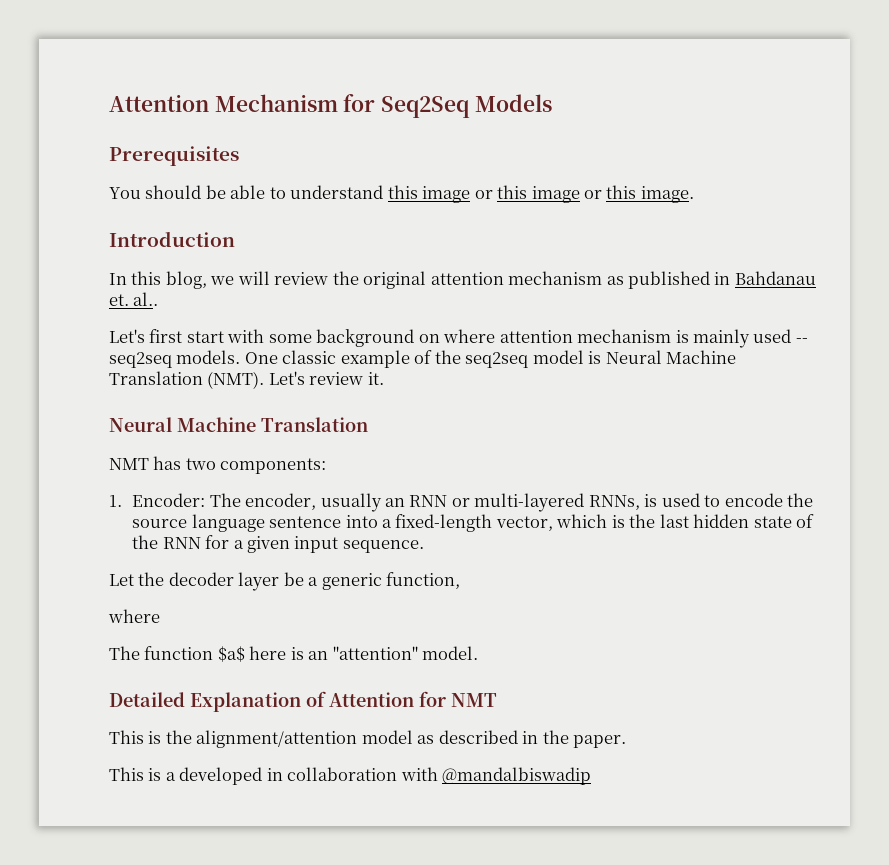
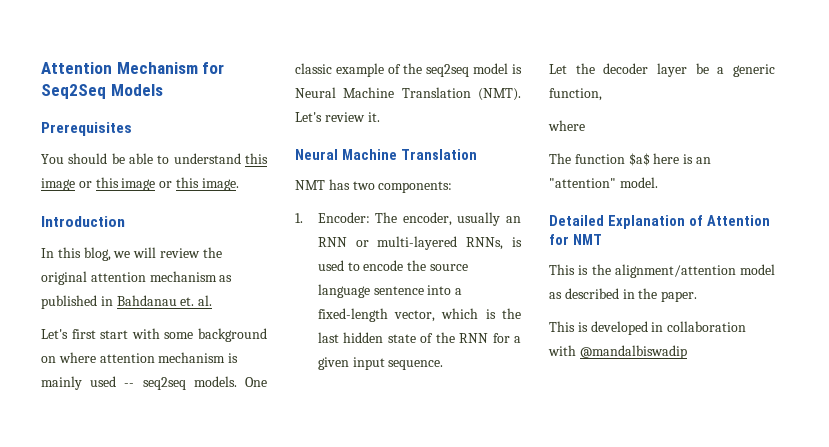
[133,292,159,306] al.. -> [198,295,213,306] al.
[165,772,176,781] a -> (588, 327) none

